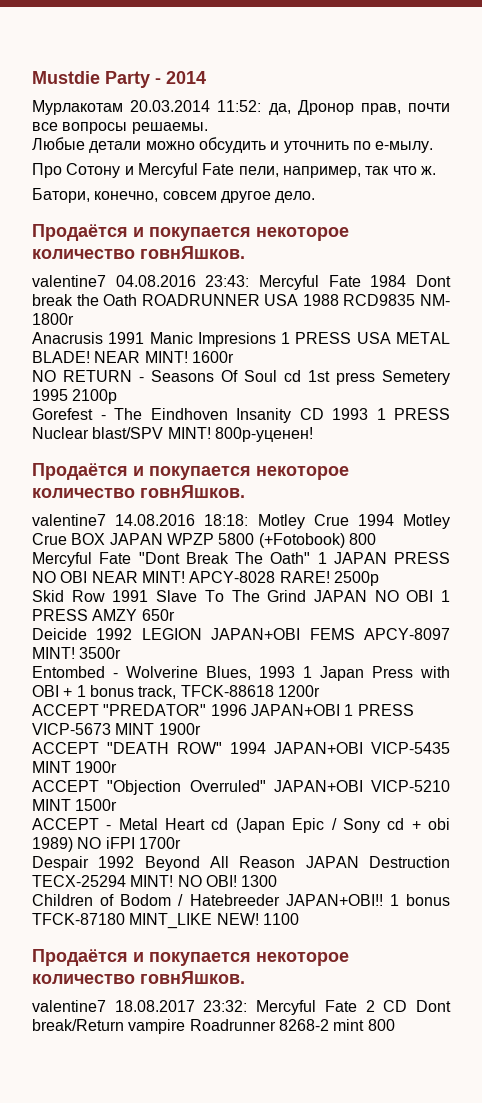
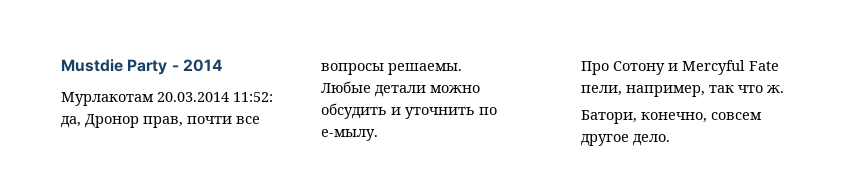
[32,224,349,241] [32,246,245,259] [32,275,452,290] [32,294,450,306] [32,313,74,325] [32,332,450,347] [32,351,234,363] [32,370,450,385] [32,389,118,404] [32,408,450,423] [32,427,313,442] [32,463,349,480] [32,485,245,498] [32,514,451,529] [32,533,376,548] [32,552,450,567] [32,571,379,586] [32,590,450,602] [32,609,175,621] [32,628,451,640] [32,647,122,659] [32,666,450,681] [32,685,320,699] [32,704,414,716] [32,723,201,735] [32,742,450,754] [32,761,118,773] [32,780,450,795] [32,799,118,811] [32,818,451,833] [32,837,181,852] [32,856,450,871] [32,875,278,887] [32,894,450,906] [32,913,299,929] [32,949,349,966] [32,971,245,984] [32,1000,452,1015] [32,1019,395,1034] // Продаётся и покупается некоторое количество говнЯшков. // valentine7 04.08.2016 23:43: Mercyful Fate 1984 Dont break the Oath ROADRUNNER USA 1988 RCD9835 NM- 1800r // Anacrusis 1991 Manic Impresions 1 PRESS USA METAL BLADE! NEAR MINT! 1600r // NO RETURN - Seasons Of Soul cd 1st press Semetery 1995 2100р // Gorefest - The Eindhoven Insanity CD 1993 1 PRESS Nuclear blast/SPV MINT! 800р-уценен! // Продаётся и покупается некоторое количество говнЯшков. // valentine7 14.08.2016 18:18: Motley Crue 1994 Motley Crue BOX JAPAN WPZP 5800 (+Fotobook) 800 // Mercyful Fate "Dont Break The Oath" 1 JAPAN PRESS NO OBI NEAR MINT! APCY-8028 RARE! 2500р // Skid Row 1991 Slave To The Grind JAPAN NO OBI 1 PRESS AMZY 650r // Deicide 1992 LEGION JAPAN+OBI FEMS APCY-8097 MINT! 3500r // Entombed - Wolverine Blues, 1993 1 Japan Press with OBI + 1 bonus track, TFCK-88618 1200r // ACCEPT "PREDATOR" 1996 JAPAN+OBI 1 PRESS VICP-5673 MINT 1900r // ACCEPT "DEATH ROW" 1994 JAPAN+OBI VICP-5435 MINT 1900r // ACCEPT "Objection Overruled" JAPAN+OBI VICP-5210 MINT 1500r // ACCEPT - Metal Heart cd (Japan Epic / Sony cd + obi 1989) NO iFPI 1700r // Despair 1992 Beyond All Reason JAPAN Destruction TECX-25294 MINT! NO OBI! 1300 // Children of Bodom / Hatebreeder JAPAN+OBI!! 1 bonus TFCK-87180 MINT_LIKE NEW! 1100 // Продаётся и покупается некоторое количество говнЯшков. // valentine7 18.08.2017 23:32: Mercyful Fate 2 CD Dont break/Return vampire Roadrunner 8268-2 mint 800 -> (670, 140) none

